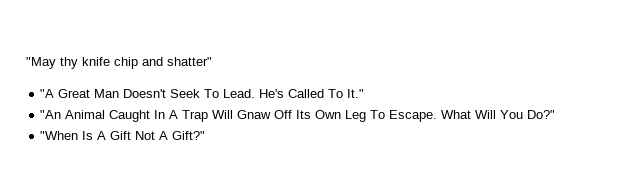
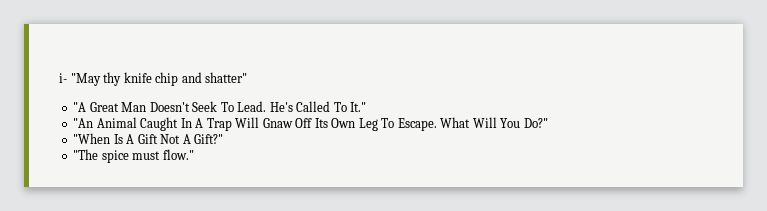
(26, 63) none -> [59,73,67,83] i-
(206, 135) none -> [73,149,194,163] // "The spice must flow."

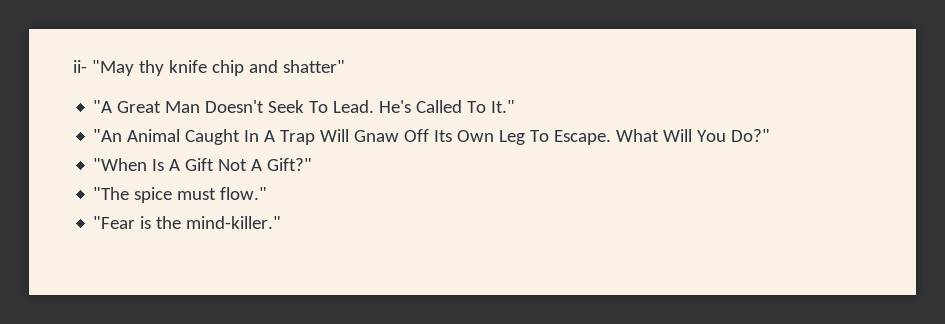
[59,73,67,83] i- -> [73,60,87,73] ii-
(194, 154) none -> [93,216,282,229] // "Fear is the mind-killer."

